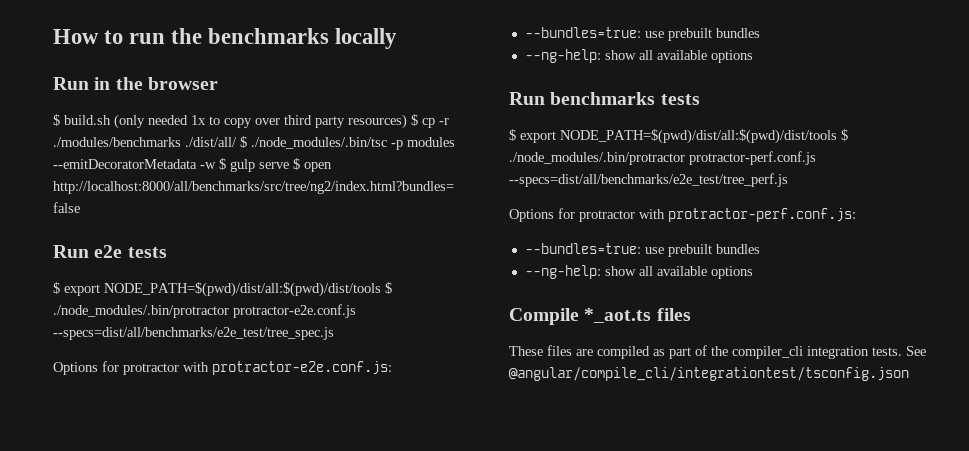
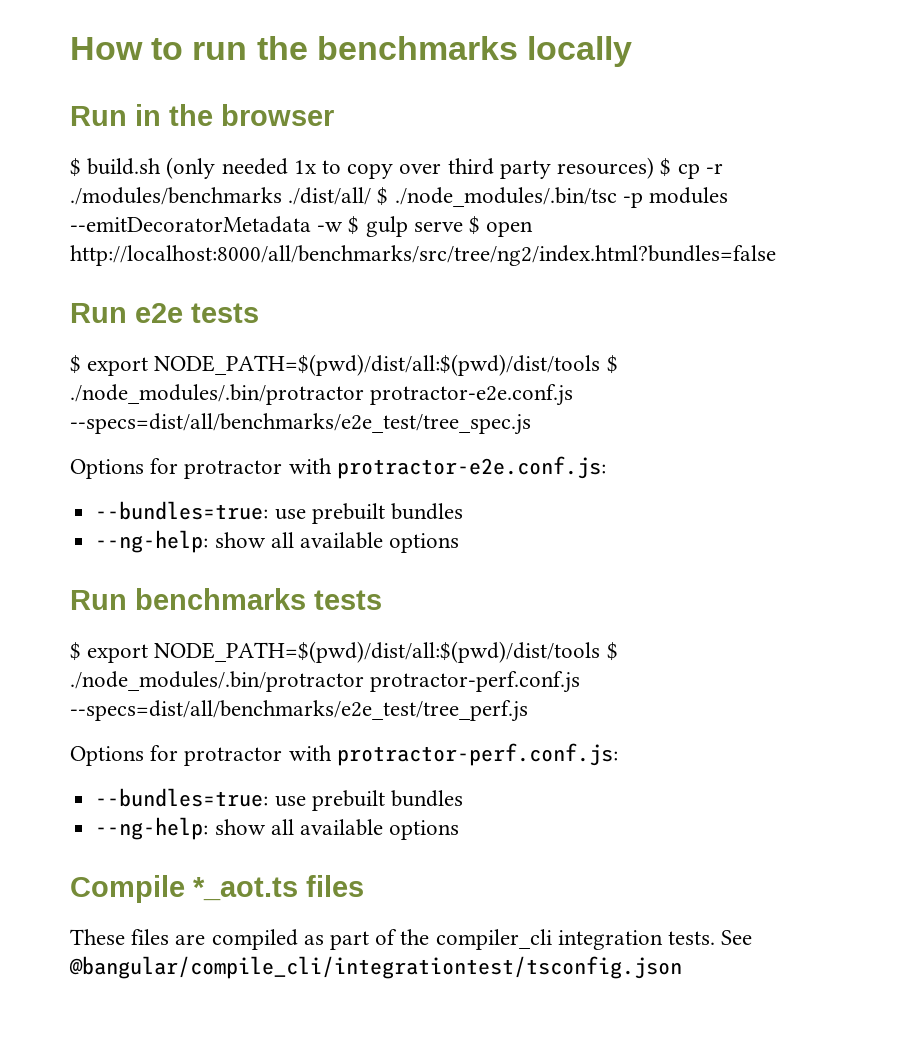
[509,367,909,381] @angular/compile_cli/integrationtest/tsconfig.json -> [69,956,682,979] @bangular/compile_cli/integrationtest/tsconfig.json

